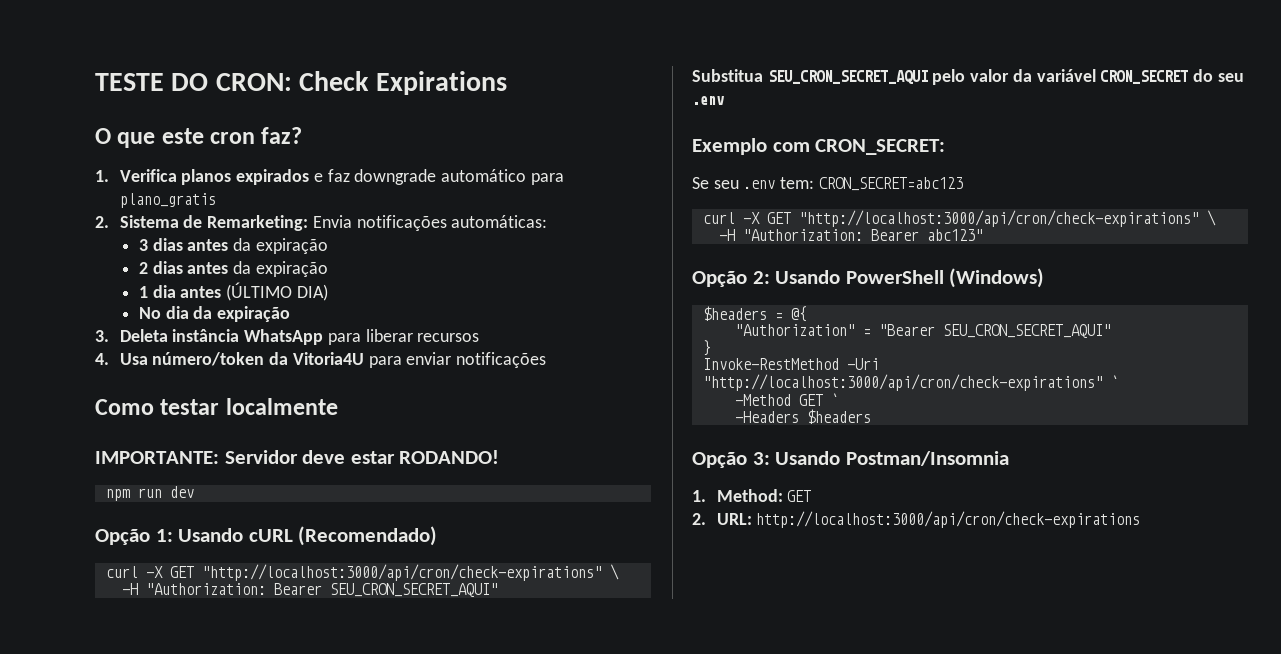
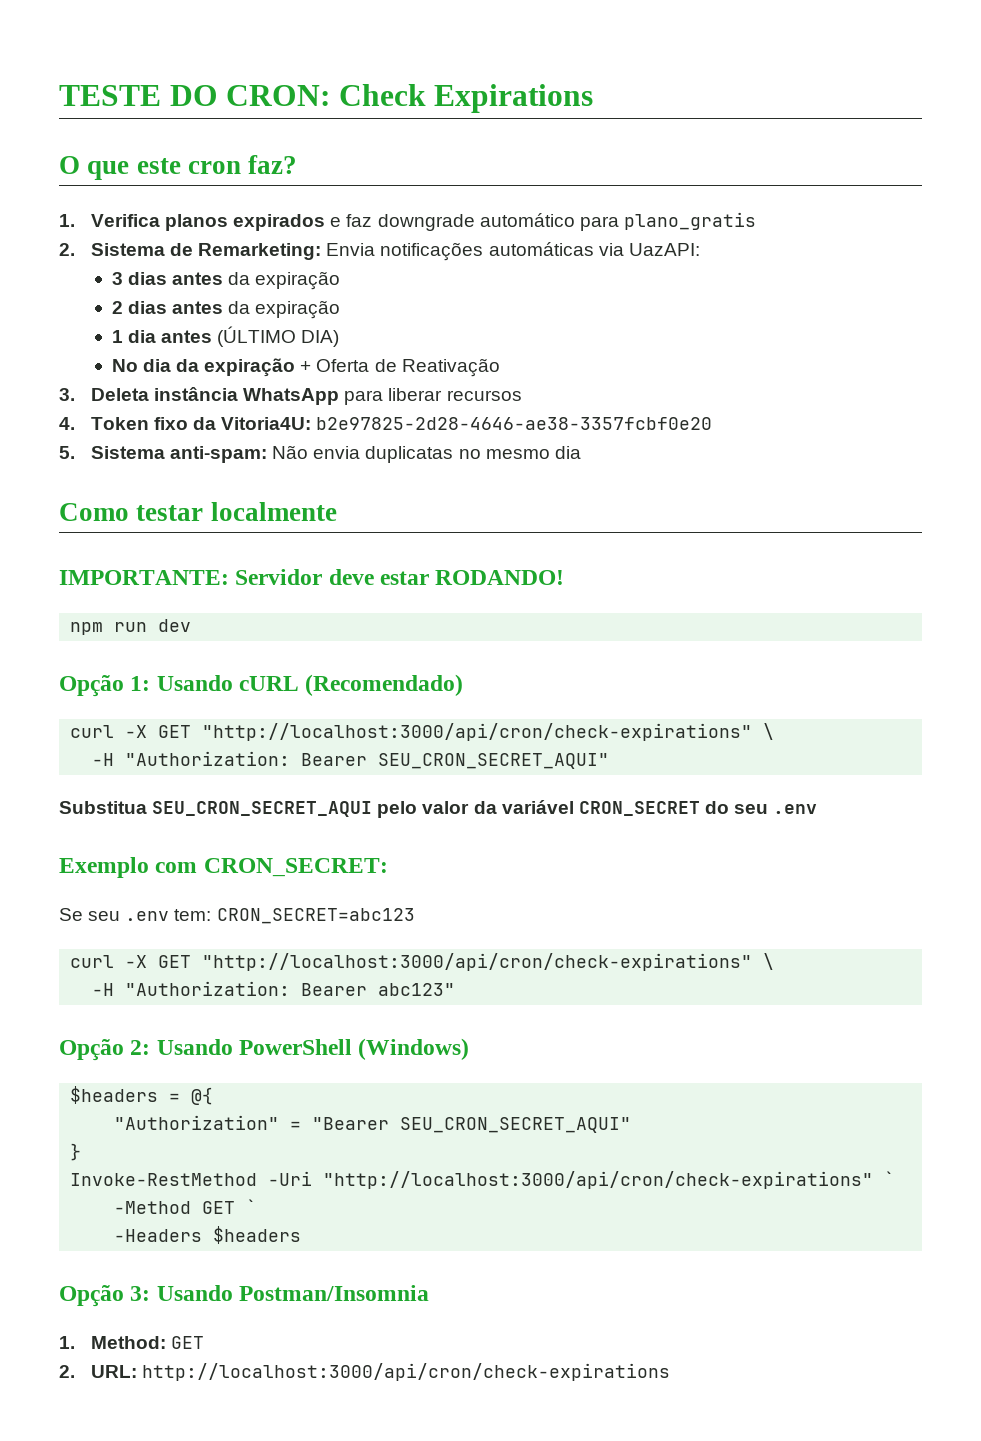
[451,215,548,228] automáticas: -> [488,242,700,256] automáticas via UazAPI:
(291, 314) none -> [300,358,500,377] + Oferta de Reativação
[119,352,546,368] Usa número/token da Vitoria4U para enviar notificações -> [90,417,713,430] [59,445,581,463] Token fixo da Vitoria4U: b2e97825-2d28-4646-ae38-3357fcbf0e20 // 5. Sistema anti-spam: Não envia duplicatas no mesmo dia

